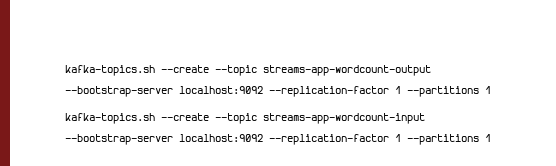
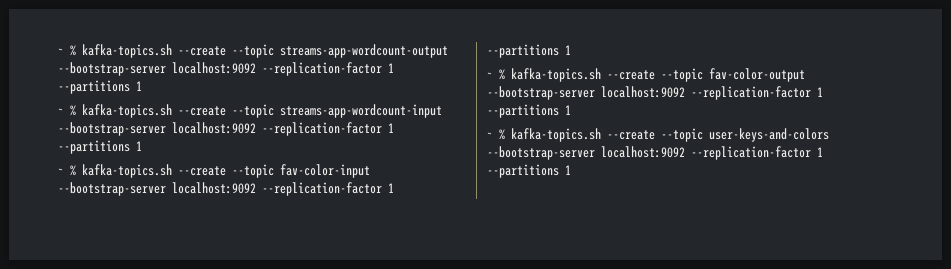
(65, 70) none -> [58,45,76,56] ~ %
(491, 90) none -> [58,105,76,116] ~ %
(491, 138) none -> [58,164,370,178] [58,182,394,196] [487,44,571,58] [487,68,805,82] [487,86,823,100] [487,104,571,118] [487,128,829,142] [487,146,823,160] [487,164,571,178] // ~ % kafka-topics.sh --create --topic fav-color-input --bootstrap-server localhost:9092 --replication-factor 1 --partitions 1 // ~ % kafka-topics.sh --create --topic fav-color-output --bootstrap-server localhost:9092 --replication-factor 1 --partitions 1 // ~ % kafka-topics.sh --create --topic user-keys-and-colors --bootstrap-server localhost:9092 --replication-factor 1 --partitions 1

